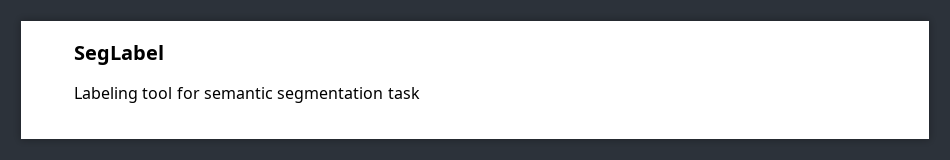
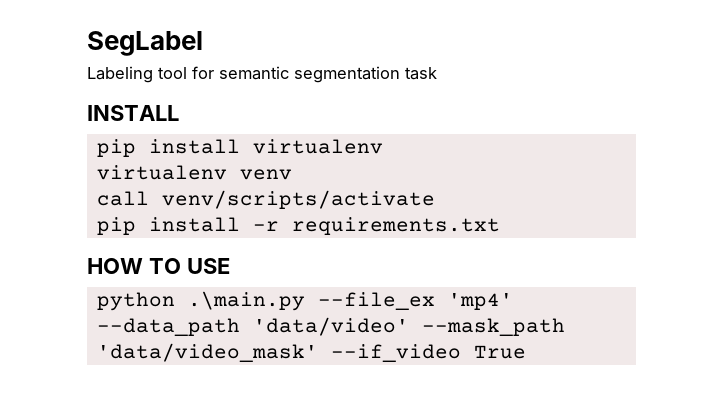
(420, 93) none -> [87,105,179,121] [96,139,383,157] [96,165,292,180] [96,190,435,209] [96,217,500,235] [87,258,230,274] [96,291,513,311] [96,317,565,336] [96,343,526,362] // INSTALL // pip install virtualenv // virtualenv venv // call venv/scripts/activate // pip install -r requirements.txt // HOW TO USE // python .\main.py --file_ex 'mp4' --data_path 'data/video' --mask_path 'data/video_mask' --if_video True

